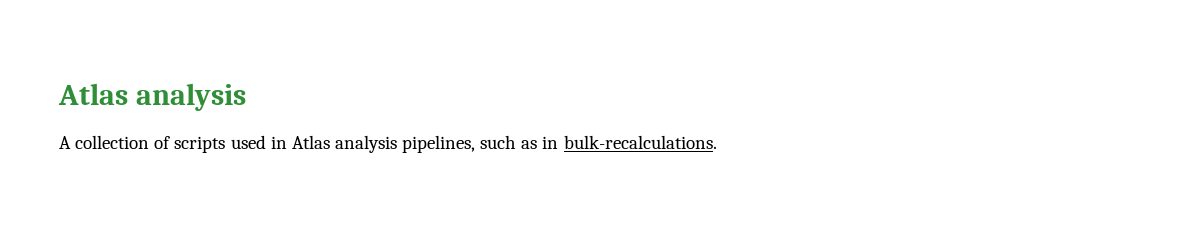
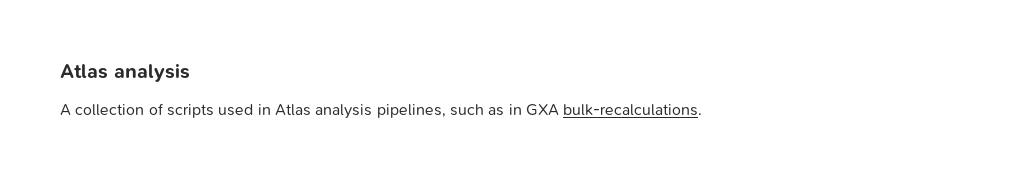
(559, 142) none -> [525,104,559,116] GXA

